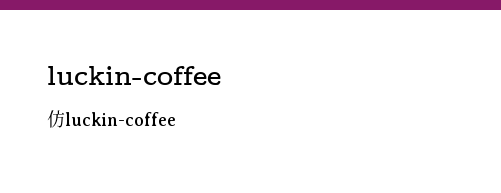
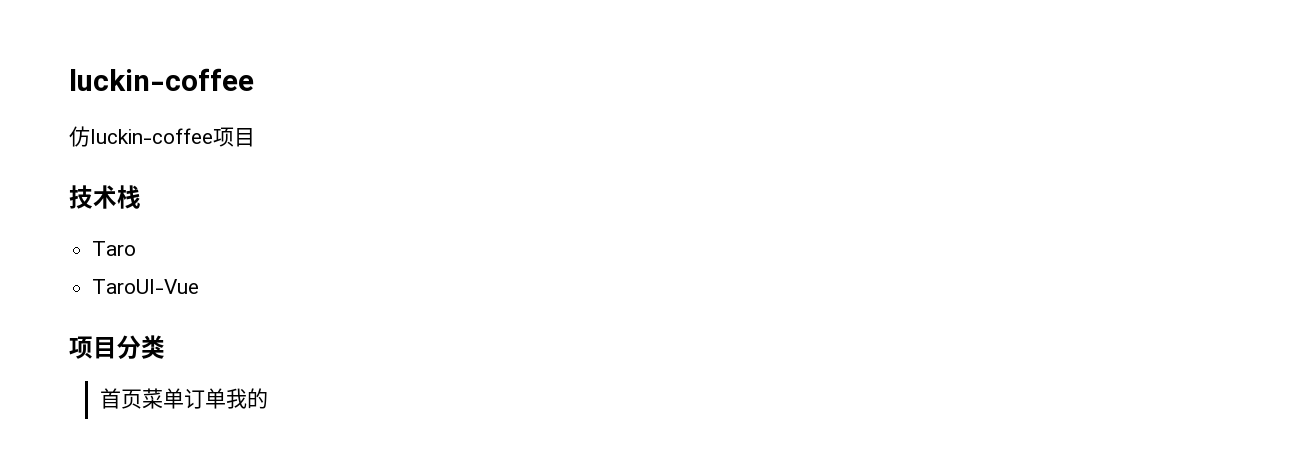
(176, 119) none -> [213,127,255,147] [69,185,141,209] [92,241,137,256] [92,279,200,294] [69,335,165,359] [99,388,268,409] 项目 // 技术栈 // Taro // TaroUI-Vue // 项目分类 // 首页菜单订单我的

